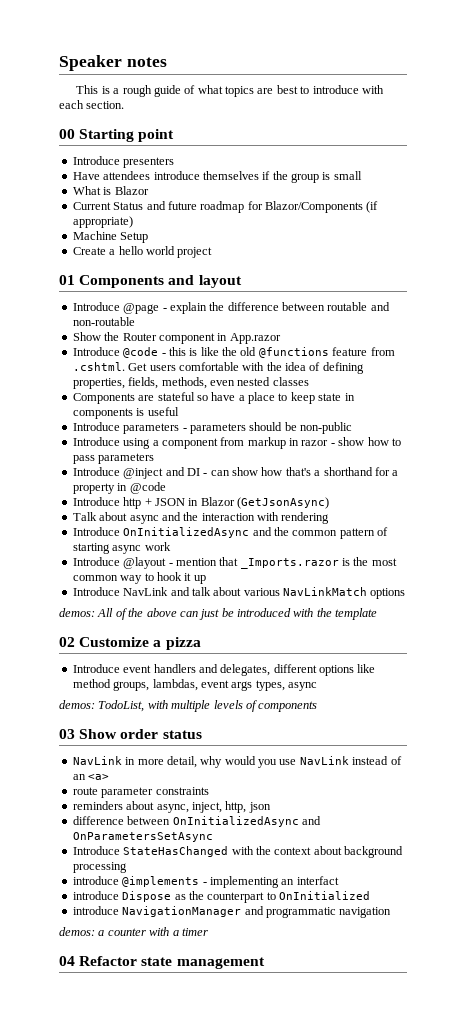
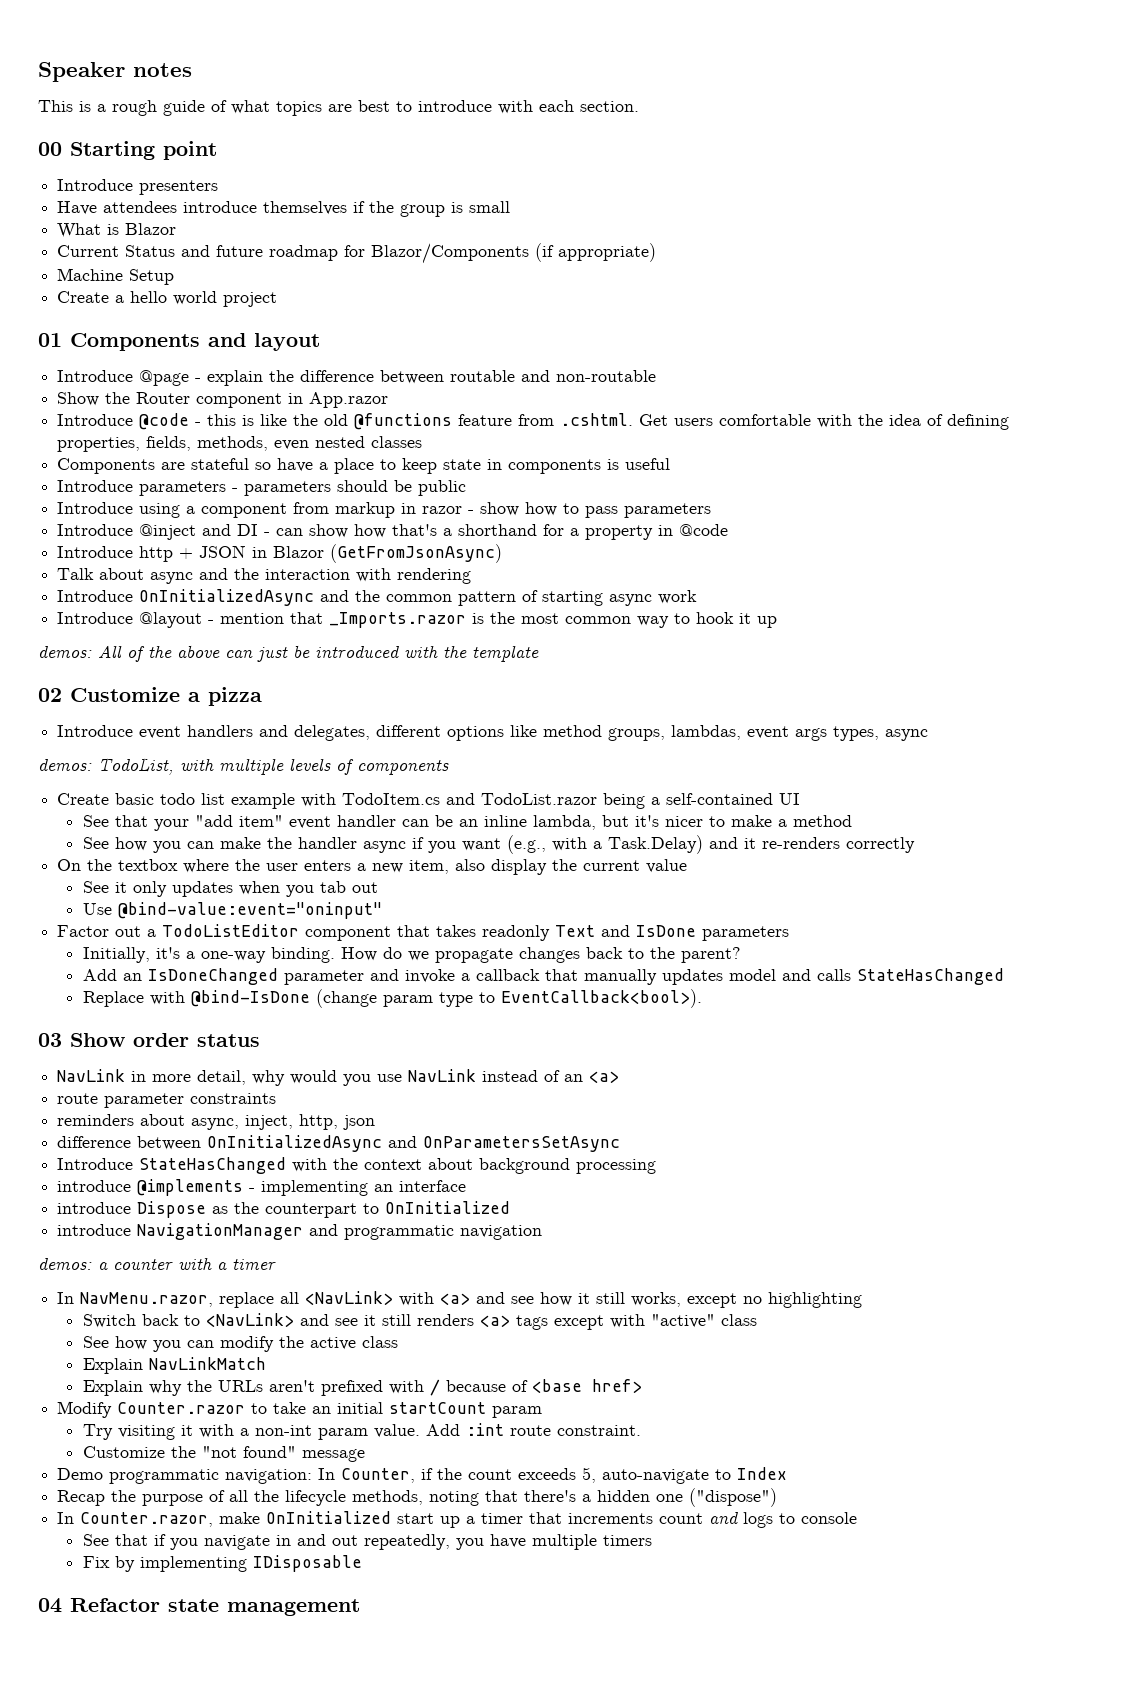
[300,422,352,434] non-public -> [418,480,467,496] public
[237,497,329,509] (GetJsonAsync) -> [330,544,503,563] (GetFromJsonAsync)
[72,587,406,599] // Introduce NavLink and talk about various NavLinkMatch options -> (778, 622) none
(318, 706) none -> [57,793,801,809] [82,815,852,831] [82,835,915,854] [57,859,688,875] [82,881,378,897] [82,902,382,919] [57,924,790,941] [82,947,741,963] [82,968,1004,985] [82,989,702,1008] // Create basic todo list example with TodoItem.cs and TodoList.razor being a self-contained UI // See that your "add item" event handler can be an inline lambda, but it's nicer to make a method // See how you can make the handler async if you want (e.g., with a Task.Delay) and it re-renders correctly // On the textbox where the user enters a new item, also display the current value // See it only updates when you tab out // Use @bind-value:event="oninput" // Factor out a TodoListEditor component that takes readonly Text and IsDone parameters // Initially, it's a one-way binding. How do we propagate changes back to the parent? // Add an IsDoneChanged parameter and invoke a callback that manually updates model and calls StateHasChanged // Replace with @bind-IsDone (change param type to EventCallback<bool>).
[296,876,339,885] interfact -> [399,1180,467,1192] interface
(208, 932) none -> [57,1291,863,1308] [82,1313,757,1330] [82,1336,398,1352] [82,1357,266,1374] [82,1379,642,1396] [57,1401,543,1418] [82,1423,641,1440] [82,1446,365,1462] [57,1467,788,1484] [57,1488,778,1507] [57,1511,858,1528] [82,1534,652,1550] [82,1555,362,1572] // In NavMenu.razor, replace all <NavLink> with <a> and see how it still works, except no highlighting // Switch back to <NavLink> and see it still renders <a> tags except with "active" class // See how you can modify the active class // Explain NavLinkMatch // Explain why the URLs aren't prefixed with / because of <base href> // Modify Counter.razor to take an initial startCount param // Try visiting it with a non-int param value. Add :int route constraint. // Customize the "not found" message // Demo programmatic navigation: In Counter, if the count exceeds 5, auto-navigate to Index // Recap the purpose of all the lifecycle methods, noting that there's a hidden one ("dispose") // In Counter.razor, make OnInitialized start up a timer that increments count and logs to console // See that if you navigate in and out repeatedly, you have multiple timers // Fix by implementing IDisposable

